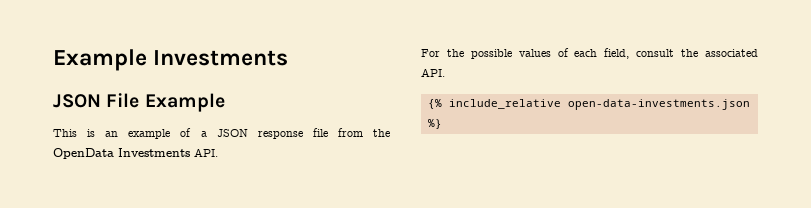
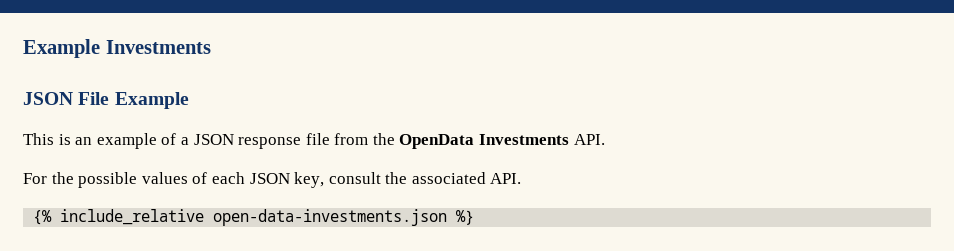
[604,48,630,59] field, -> [249,172,325,188] JSON key,

